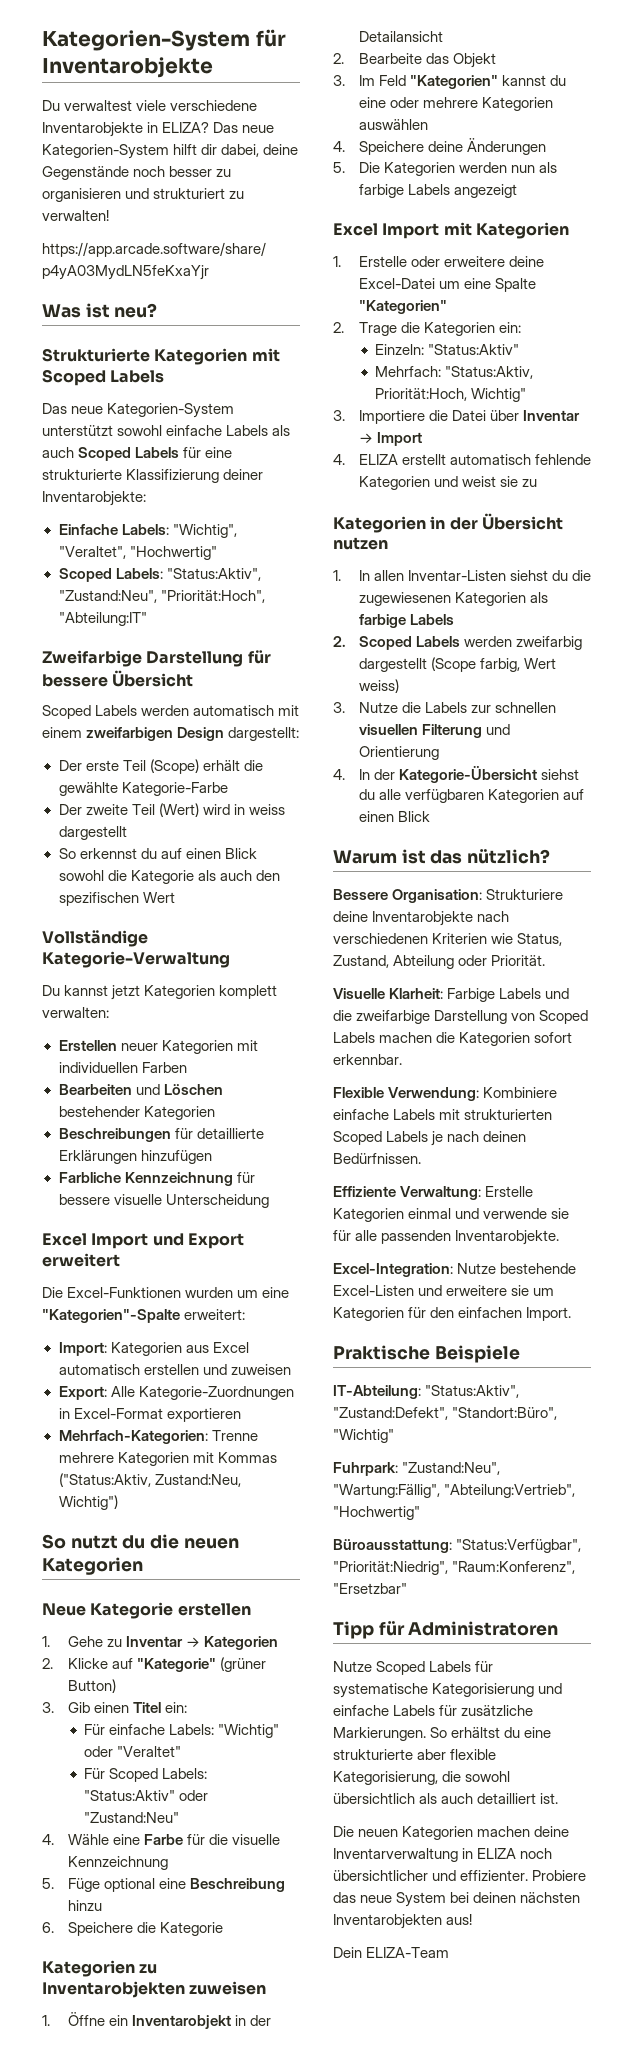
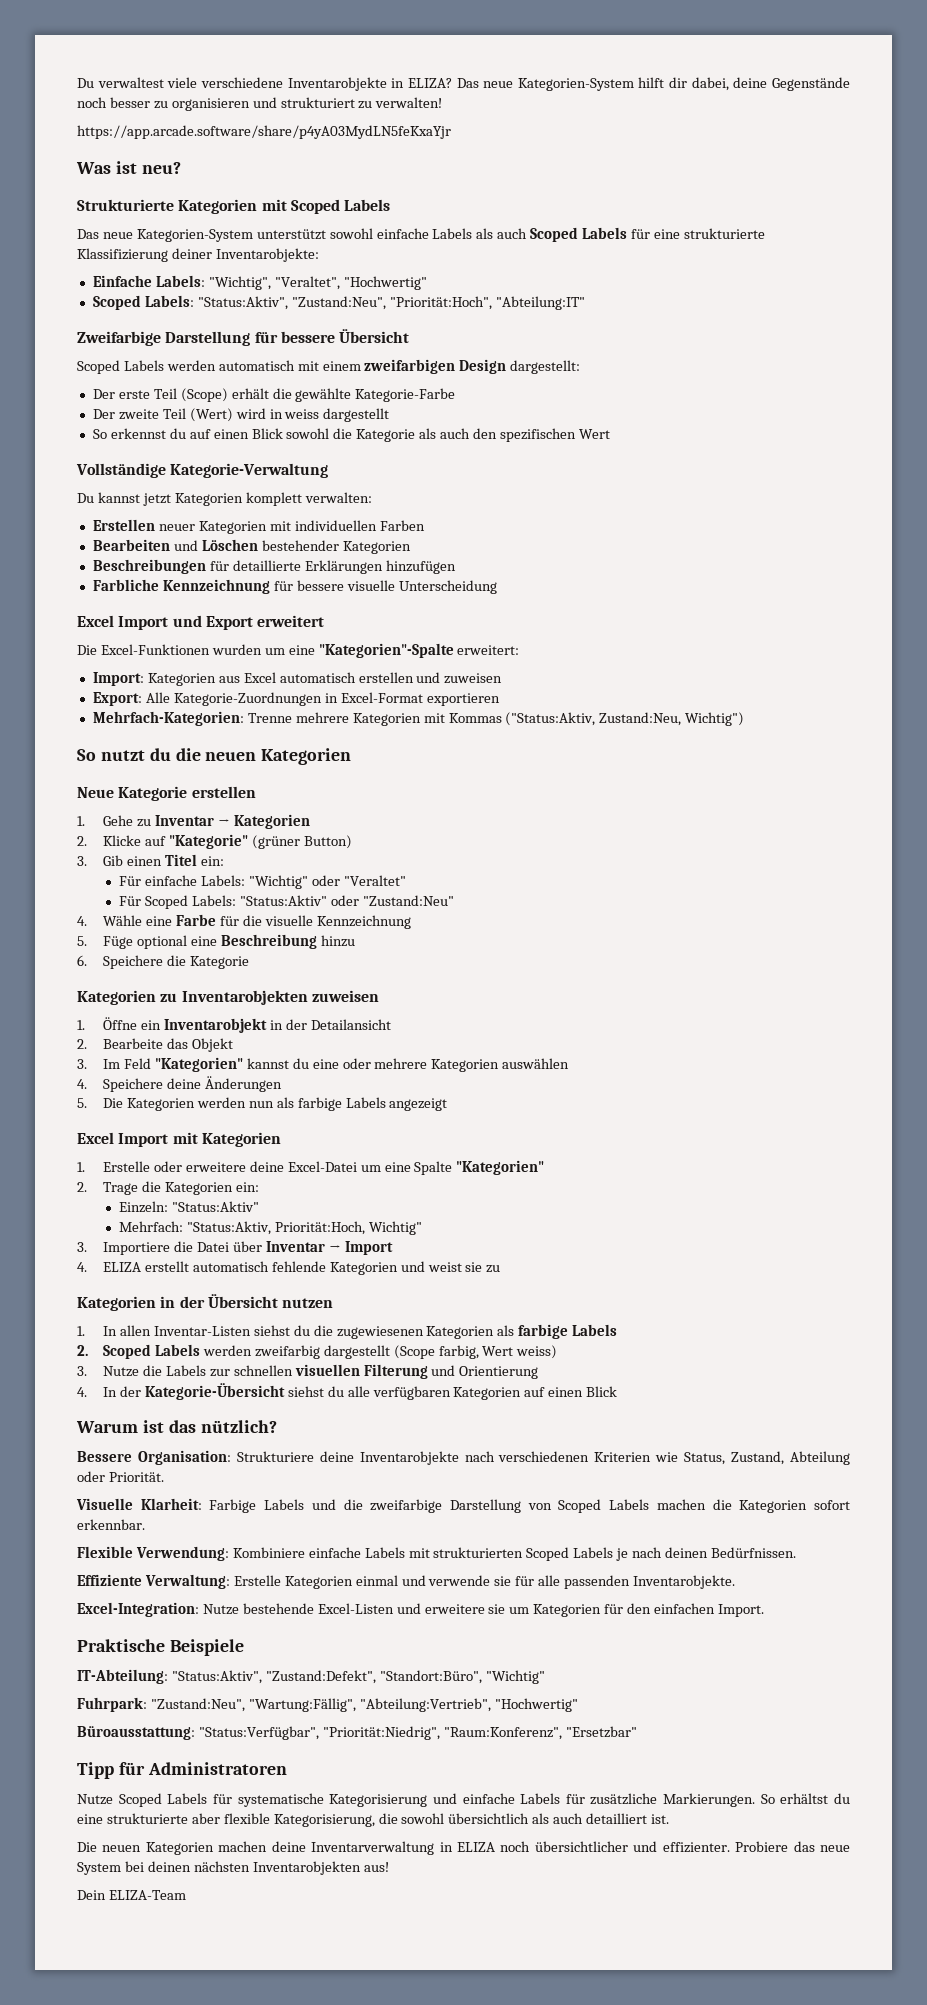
[42,29,286,51] [42,57,213,78] Kategorien-System für Inventarobjekte // -> (77, 83) none

